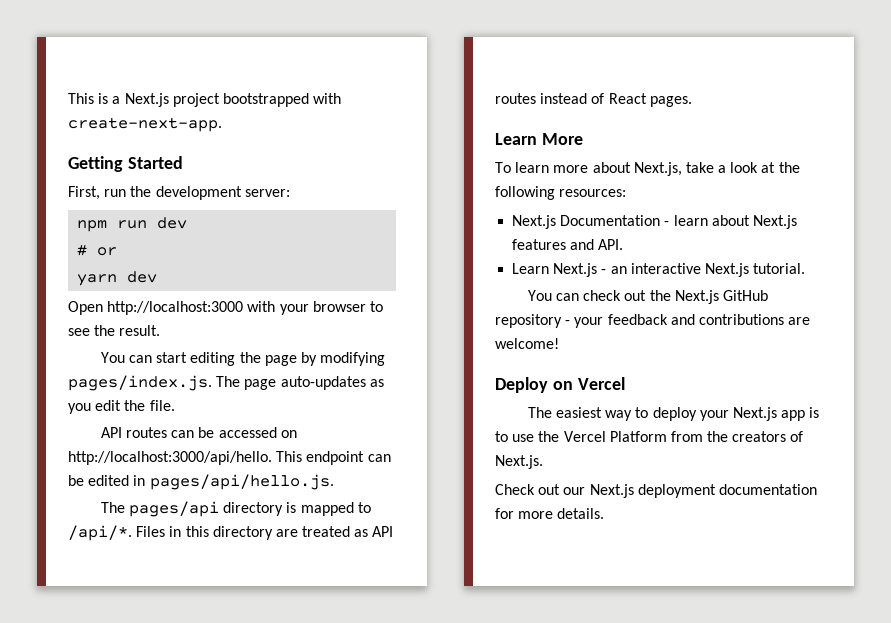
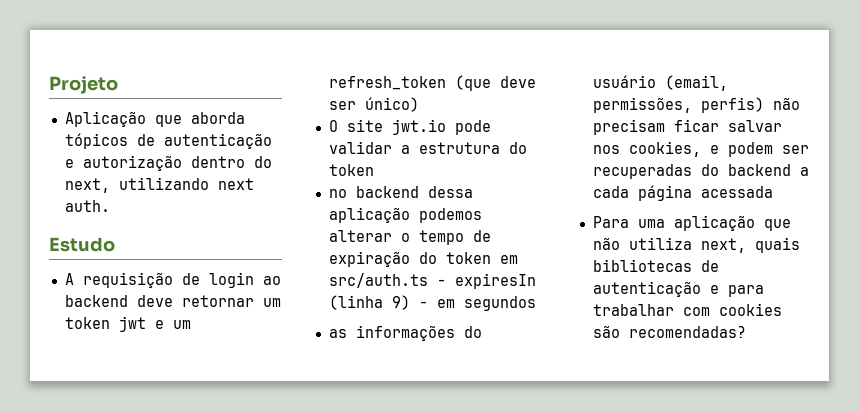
[68,93,342,107] [68,117,222,132] [68,156,183,172] [68,186,290,200] [77,217,188,232] [77,244,118,256] [77,271,158,286] [68,301,383,315] [68,325,161,336] [100,352,386,366] [68,375,384,391] [68,400,175,414] [100,427,297,438] [68,451,391,465] [68,474,334,490] [100,501,371,517] [68,525,394,541] [495,93,692,107] [495,133,583,145] [495,162,800,176] [495,186,627,200] [512,215,797,229] [512,239,624,250] [512,263,806,277] [527,290,768,304] [495,314,811,328] [495,338,559,349] [495,377,625,393] [527,407,820,421] [495,431,804,442] [495,455,543,469] [495,484,817,498] [495,508,605,519] This is a Next.js project bootstrapped with create-next-app. // Getting Started // First, run the development server: // npm run dev // # or // yarn dev // Open http://localhost:3000 with your browser to see the result. // You can start editing the page by modifying pages/index.js. The page auto-updates as you edit the file. // API routes can be accessed on http://localhost:3000/api/hello. This endpoint can be edited in pages/api/hello.js. // The pages/api directory is mapped to /api/*. Files in this directory are treated as API routes instead of React pages. // Learn More // To learn more about Next.js, take a look at the following resources: // Next.js Documentation - learn about Next.js features and API. // Learn Next.js - an interactive Next.js tutorial. // You can check out the Next.js GitHub repository - your feedback and contributions are welcome! // Deploy on Vercel // The easiest way to deploy your Next.js app is to use the Vercel Platform from the creators of Next.js. // Check out our Next.js deployment documentation for more details. -> [49,76,118,94] [64,111,245,127] [64,133,272,149] [64,155,272,171] [64,177,254,193] [64,200,110,212] [49,237,115,252] [64,272,281,288] [64,295,281,307] [64,316,191,332] [328,75,536,91] [328,97,419,112] [328,119,491,135] [328,141,527,154] [328,164,374,176] [328,186,473,198] [328,207,482,223] [328,230,491,245] [328,251,518,267] [328,273,536,289] [328,295,536,311] [328,325,482,341] [592,75,728,91] [592,97,800,113] [592,119,782,135] [592,141,809,157] [592,164,809,179] [592,185,773,201] [592,215,791,231] [592,237,800,253] [592,259,719,272] [592,281,764,297] [592,303,782,316] [592,326,746,338] Projeto // Aplicação que aborda tópicos de autenticação e autorização dentro do next, utilizando next auth. // Estudo // A requisição de login ao backend deve retornar um token jwt e um refresh_token (que deve ser único) // O site jwt.io pode validar a estrutura do token // no backend dessa aplicação podemos alterar o tempo de expiração do token em src/auth.ts - expiresIn (linha 9) - em segundos // as informações do usuário (email, permissões, perfis) não precisam ficar salvar nos cookies, e podem ser recuperadas do backend a cada página acessada // Para uma aplicação que não utiliza next, quais bibliotecas de autenticação e para trabalhar com cookies são recomendadas?

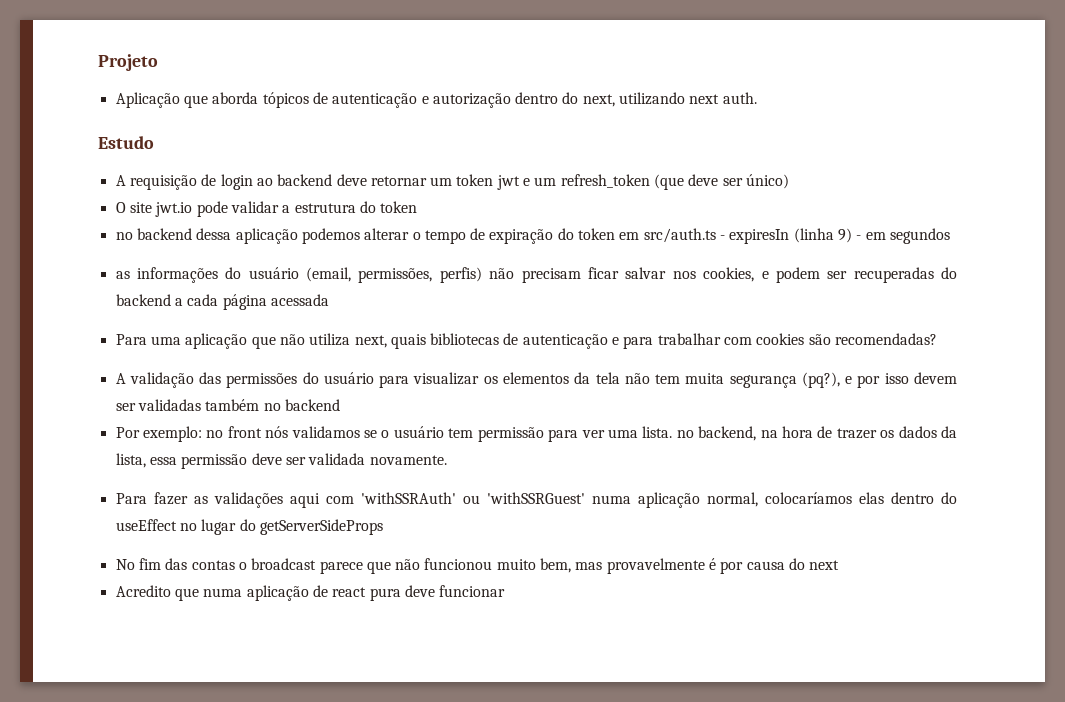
(746, 332) none -> [115,372,957,388] [115,399,340,411] [115,426,958,442] [115,453,447,469] [115,492,957,508] [115,519,383,535] [115,558,840,574] [115,585,506,601] // A validação das permissões do usuário para visualizar os elementos da tela não tem muita segurança (pq?), e por isso devem ser validadas também no backend // Por exemplo: no front nós validamos se o usuário tem permissão para ver uma lista. no backend, na hora de trazer os dados da lista, essa permissão deve ser validada novamente. // Para fazer as validações aqui com 'withSSRAuth' ou 'withSSRGuest' numa aplicação normal, colocaríamos elas dentro do useEffect no lugar do getServerSideProps // No fim das contas o broadcast parece que não funcionou muito bem, mas provavelmente é por causa do next // Acredito que numa aplicação de react pura deve funcionar

